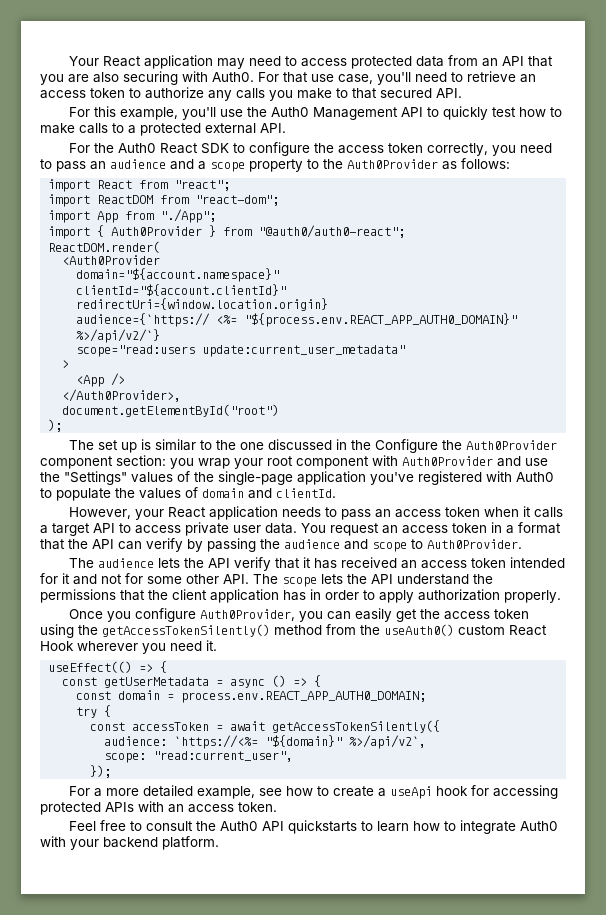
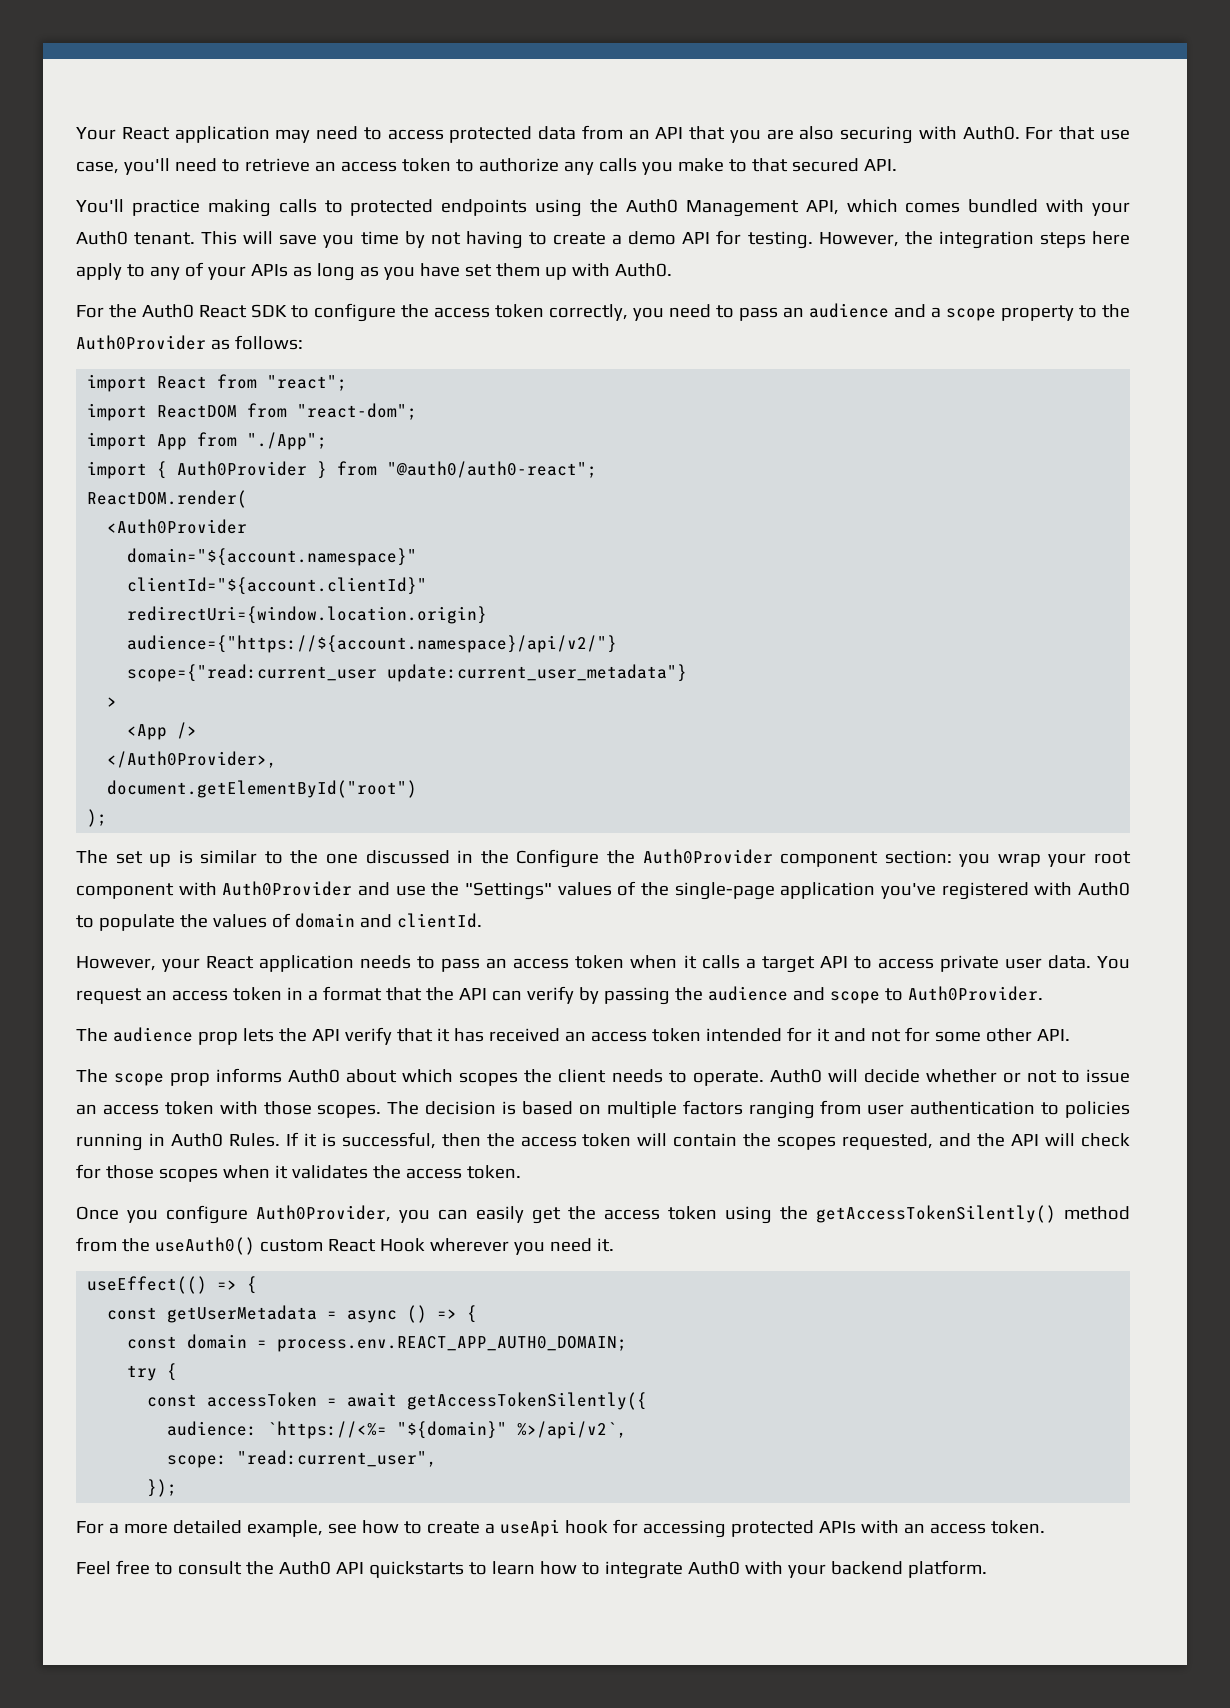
[69,106,563,120] [40,123,286,136] For this example, you'll use the Auth0 Management API to quickly test how to make calls to a protected external API. -> [76,199,1130,217] [76,230,1130,249] [76,262,672,281] You'll practice making calls to protected endpoints using the Auth0 Management API, which comes bundled with your Auth0 tenant. This will save you time by not having to create a demo API for testing. However, the integration steps here apply to any of your APIs as long as you have set them up with Auth0.
[76,313,518,327] [76,329,161,343] [76,345,406,357] audience={`https:// <%= "${process.env.REACT_APP_AUTH0_DOMAIN}" %>/api/v2/`} // scope="read:users update:current_user_metadata" -> [127,635,618,653] [127,664,688,682] audience={"https://${account.namespace}/api/v2/"} // scope={"read:current_user update:current_user_metadata"}
(155, 563) none -> [197,1031,238,1045] prop
(249, 579) none -> (1070, 1035) //
[321,574,493,585] [40,589,561,603] lets the API understand the permissions that the client application has in order to apply authorization properly. -> [170,1068,1130,1086] [76,1100,1130,1119] [76,1132,1131,1151] [76,1164,521,1182] prop informs Auth0 about which scopes the client needs to operate. Auth0 will decide whether or not to issue an access token with those scopes. The decision is based on multiple factors ranging from user authentication to policies running in Auth0 Rules. If it is successful, then the access token will contain the scopes requested, and the API will check for those scopes when it validates the access token.

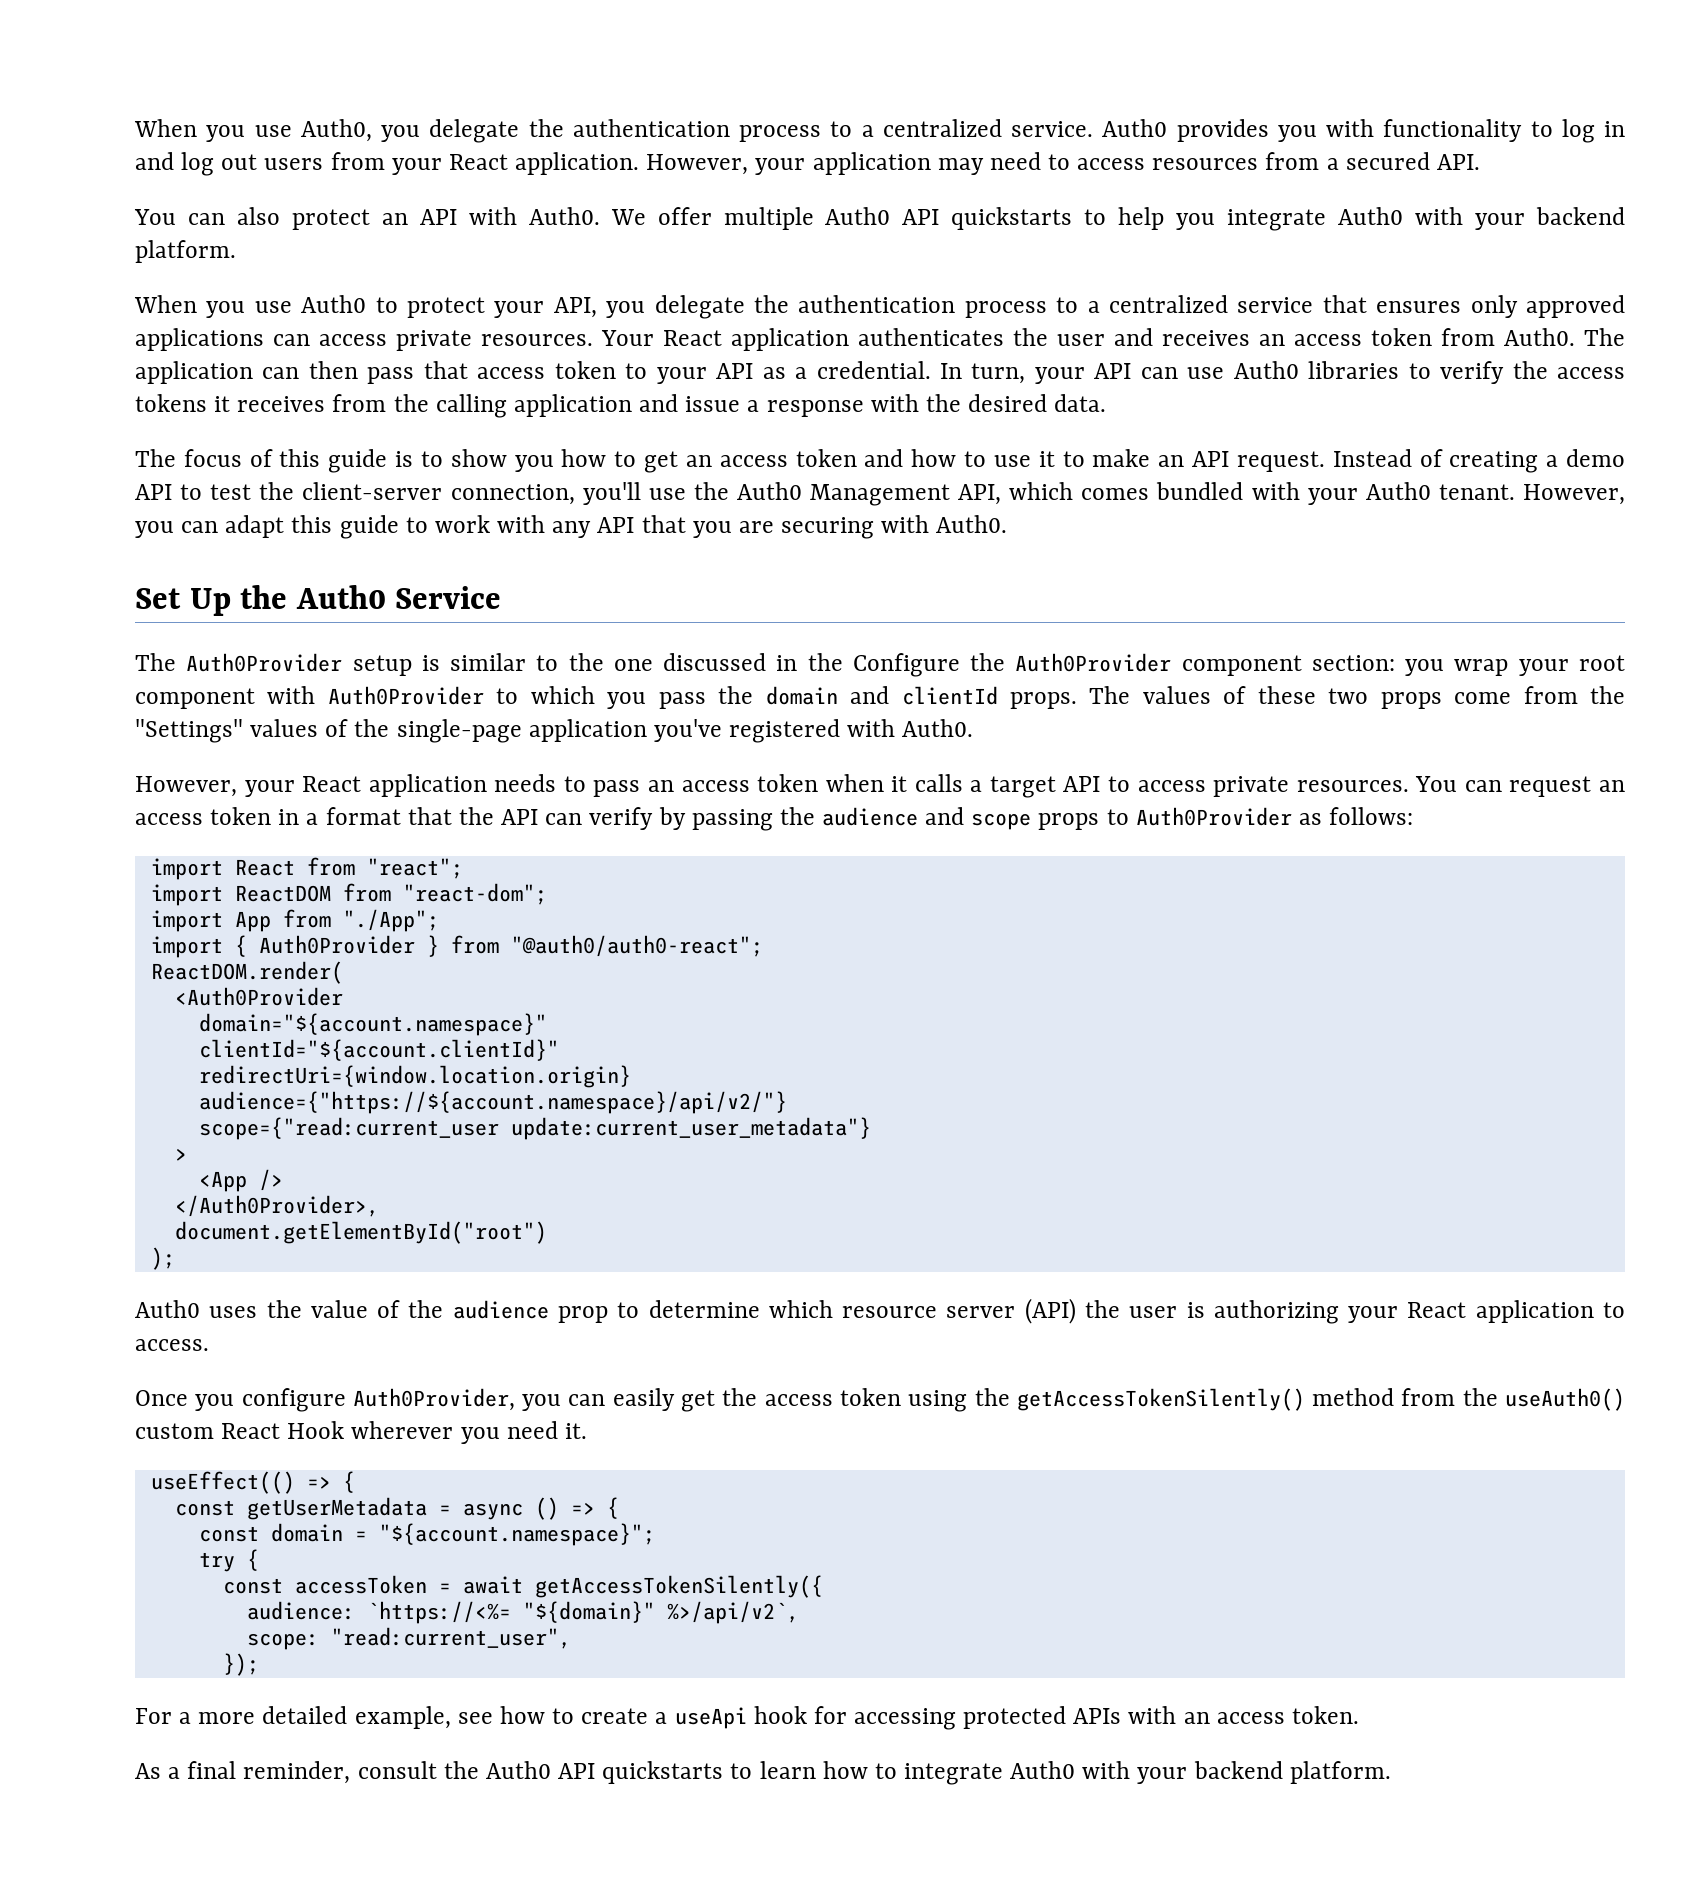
[76,127,170,140] Your React -> [134,119,1625,143] [135,152,806,176] When you use Auth0, you delegate the authentication process to a centralized service. Auth0 provides you with functionality to log in and log out users from your React application. However, your
[449,125,1131,144] [76,158,897,175] [76,199,583,217] protected data from an API that you are also securing with Auth0. For that use case, you'll need to retrieve an access token to authorize any calls you make to that secured API. // You'll practice making calls to protected endpoints using -> [1152,152,1480,170] [134,207,1625,231] [135,240,236,263] [134,295,1626,319] [135,328,1625,351] [135,361,1625,384] [135,394,1107,418] [135,449,1625,473] [135,482,686,505] resources from a secured API. // You can also protect an API with Auth0. We offer multiple Auth0 API quickstarts to help you integrate Auth0 with your backend platform. // When you use Auth0 to protect your API, you delegate the authentication process to a centralized service that ensures only approved applications can access private resources. Your React application authenticates the user and receives an access token from Auth0. The application can then pass that access token to your API as a credential. In turn, your API can use Auth0 libraries to verify the access tokens it receives from the calling application and issue a response with the desired data. // The focus of this guide is to show you how to get an access token and how to use it to make an API request. Instead of creating a demo API to test the client-server connection, you'll use
[201,230,1130,249] [76,262,672,281] [76,303,1130,322] This will save you time by not having to create a demo API for testing. However, the integration steps here apply to any of your APIs as long as you have set them up with Auth0. // For the Auth0 React SDK to configure the access token correctly, you need to pass an audience and a scope property to the -> [1523,484,1626,505] [135,515,1008,539] [135,585,502,616] [135,653,1626,677] [135,686,1626,709] [135,719,974,743] [135,774,1625,798] [135,807,1129,831] However, you can adapt this guide to work with any API that you are securing with Auth0. // Set Up the Auth0 Service // The Auth0Provider setup is similar to the one discussed in the Configure the Auth0Provider component section: you wrap your root component with Auth0Provider to which you pass the domain and clientId props. The values of these two props come from the "Settings" values of the single-page application you've registered with Auth0. // However, your React application needs to pass an access token when it calls a target API to access private resources. You can request an access token in a format that the API can verify by passing the audience and scope props to
[76,849,1131,868] [76,881,1130,900] [76,913,482,931] [76,955,1130,973] [76,986,1043,1005] [76,1027,1070,1045] [76,1068,1130,1086] [76,1100,1130,1119] [76,1132,1131,1151] [76,1164,521,1182] The set up is similar to the one discussed in the Configure the Auth0Provider component section: you wrap your root component with Auth0Provider and use the "Settings" values of the single-page application you've registered with Auth0 to populate the values of domain and clientId. // However, your React application needs to pass an access token when it calls a target API to access private user data. You request an access token in a format that the API can verify by passing the audience and scope to Auth0Provider. // The audience prop lets the API verify that it has received an access token intended for it and not for some other API. // The scope prop informs Auth0 about which scopes the client needs to operate. Auth0 will decide whether or not to issue an access token with those scopes. The decision is based on multiple factors ranging from user authentication to policies running in Auth0 Rules. If it is successful, then the access token will contain the scopes requested, and the API will check for those scopes when it validates the access token. -> [135,1298,1625,1324] [135,1339,209,1351] Auth0 uses the value of the audience prop to determine which resource server (API) the user is authorizing your React application to access.
[277,1336,628,1352] process.env.REACT_APP_AUTH0_DOMAIN; -> [378,1523,655,1546] "${account.namespace}";
[76,1560,173,1575] Feel free to -> [135,1761,351,1784] As a final reminder,

